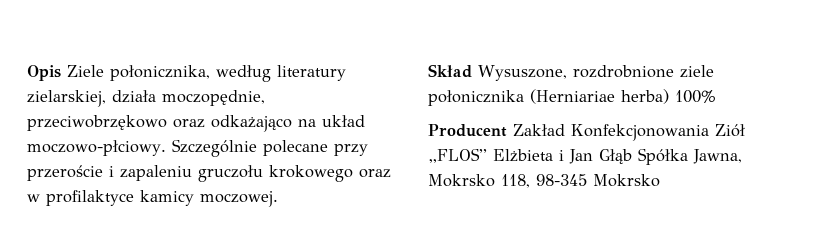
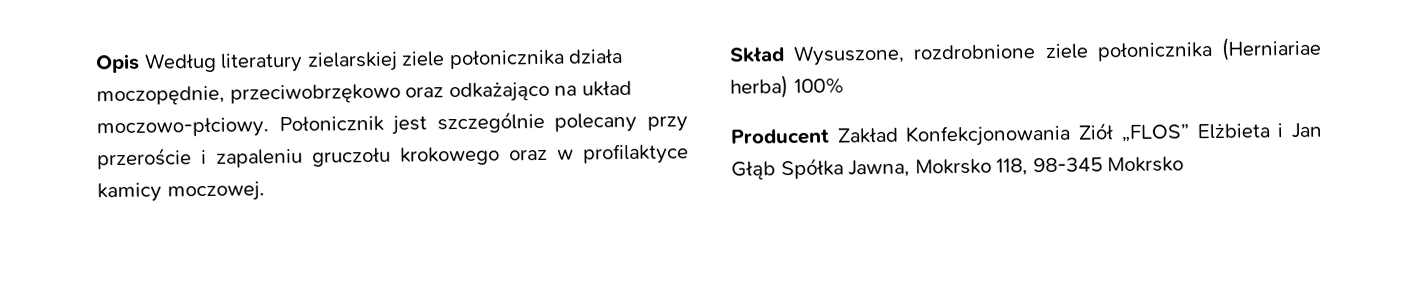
[67,65,346,82] [27,90,106,107] Ziele połonicznika, według literatury zielarskiej, -> [143,49,565,73] Według literatury zielarskiej ziele połonicznika
[171,139,328,157] Szczególnie polecane -> [278,110,638,135] Połonicznik jest szczególnie polecany

